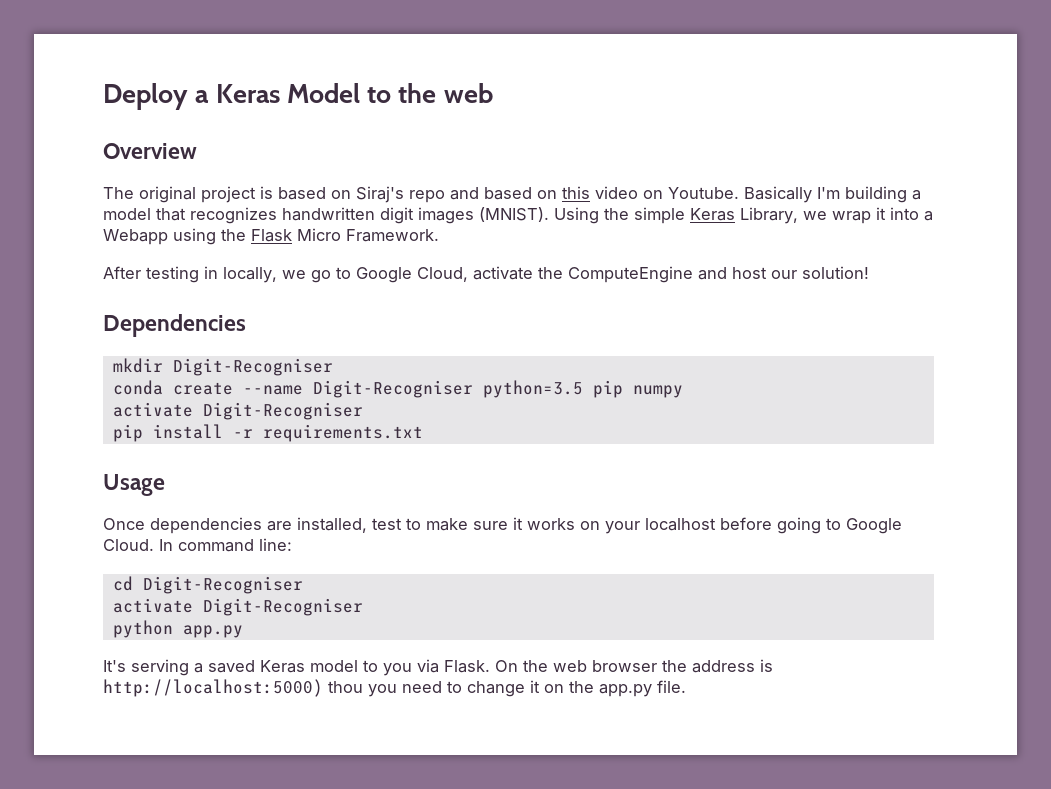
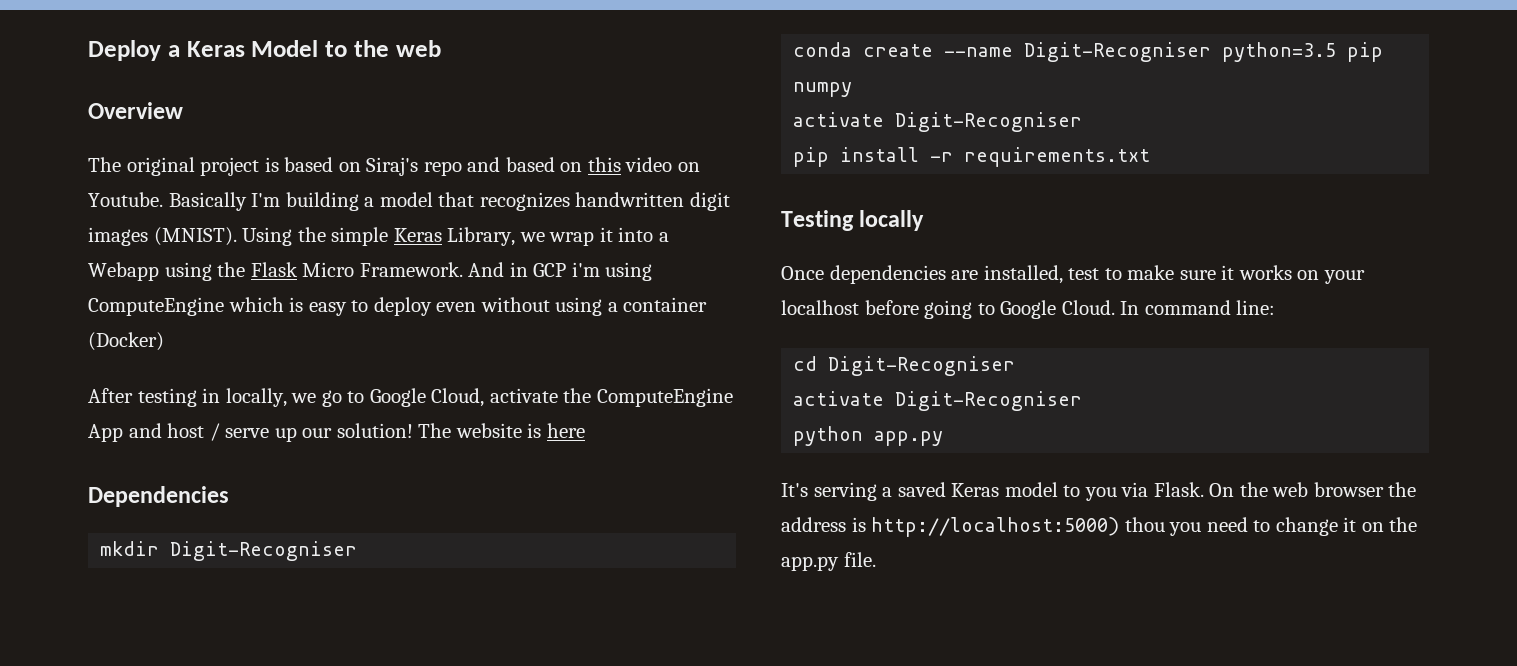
(439, 235) none -> [468,262,653,281] [88,297,708,316] [88,332,164,351] And in GCP i'm using ComputeEngine which is easy to deploy even without using a container (Docker)
(693, 274) none -> [88,424,123,442] App
(767, 273) none -> [209,423,297,442] / serve up
(869, 272) none -> [418,423,585,438] The website is here
[103,474,165,496] Usage -> [781,210,925,231] Testing locally

